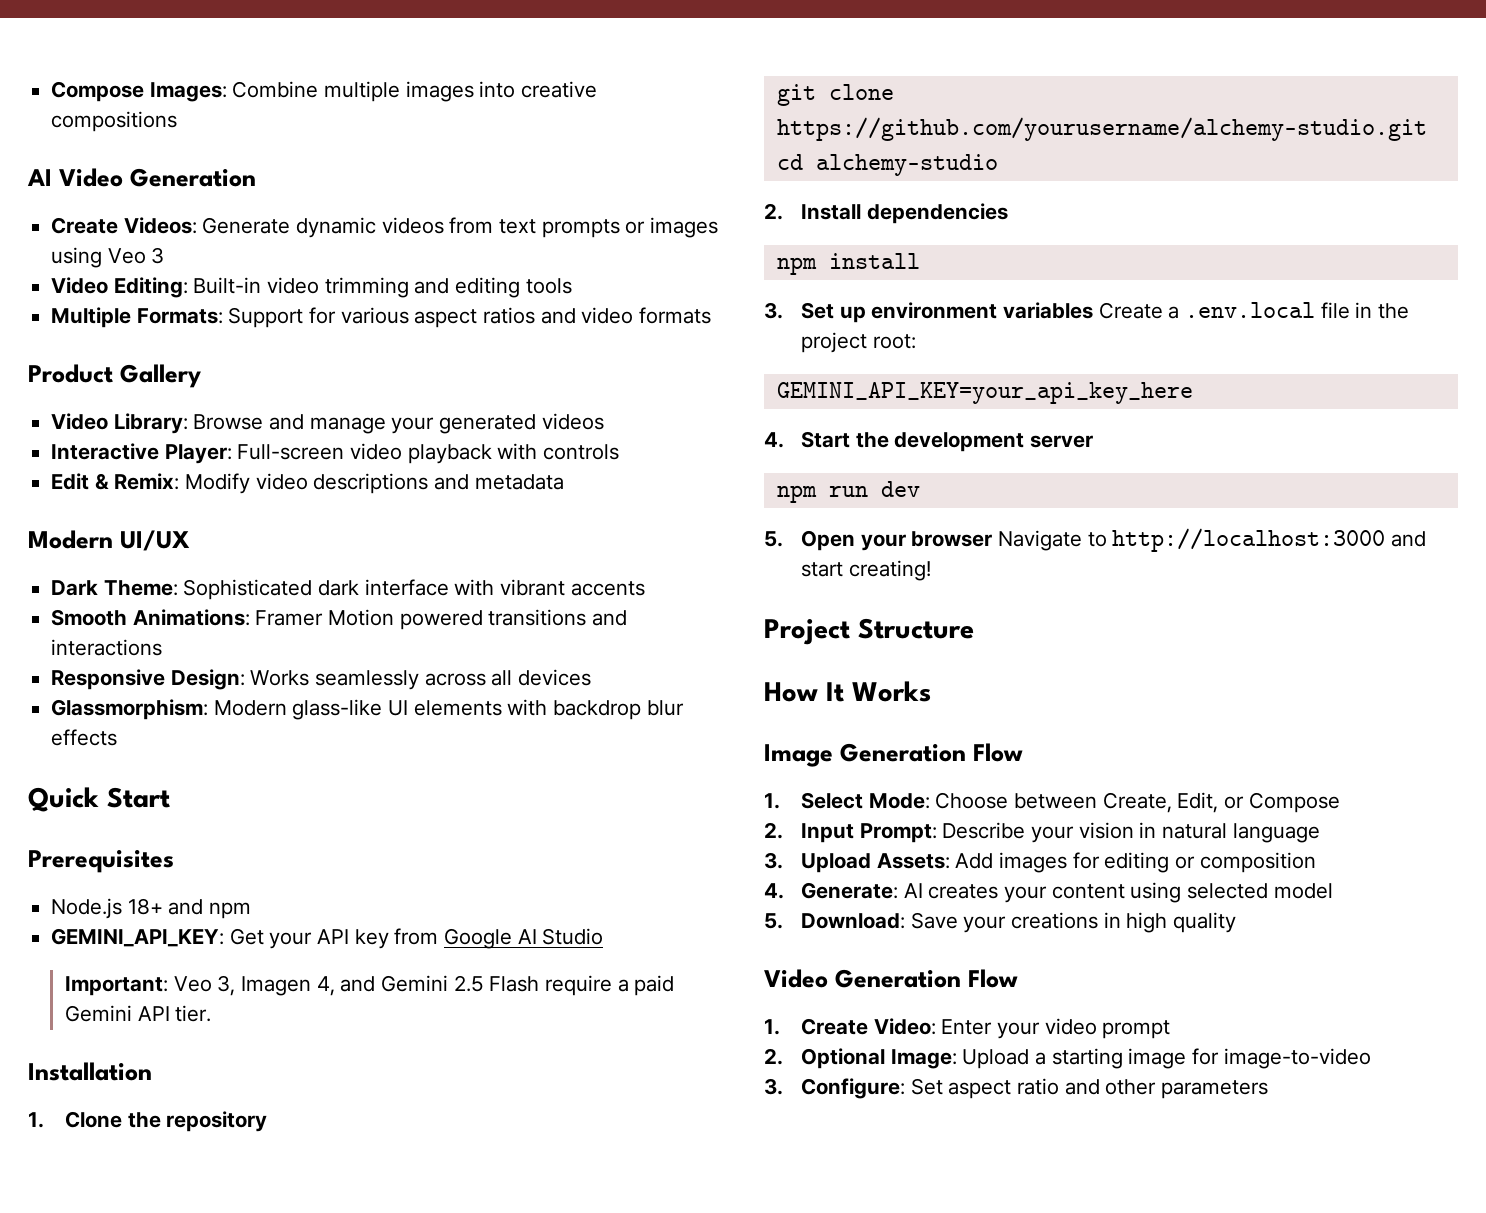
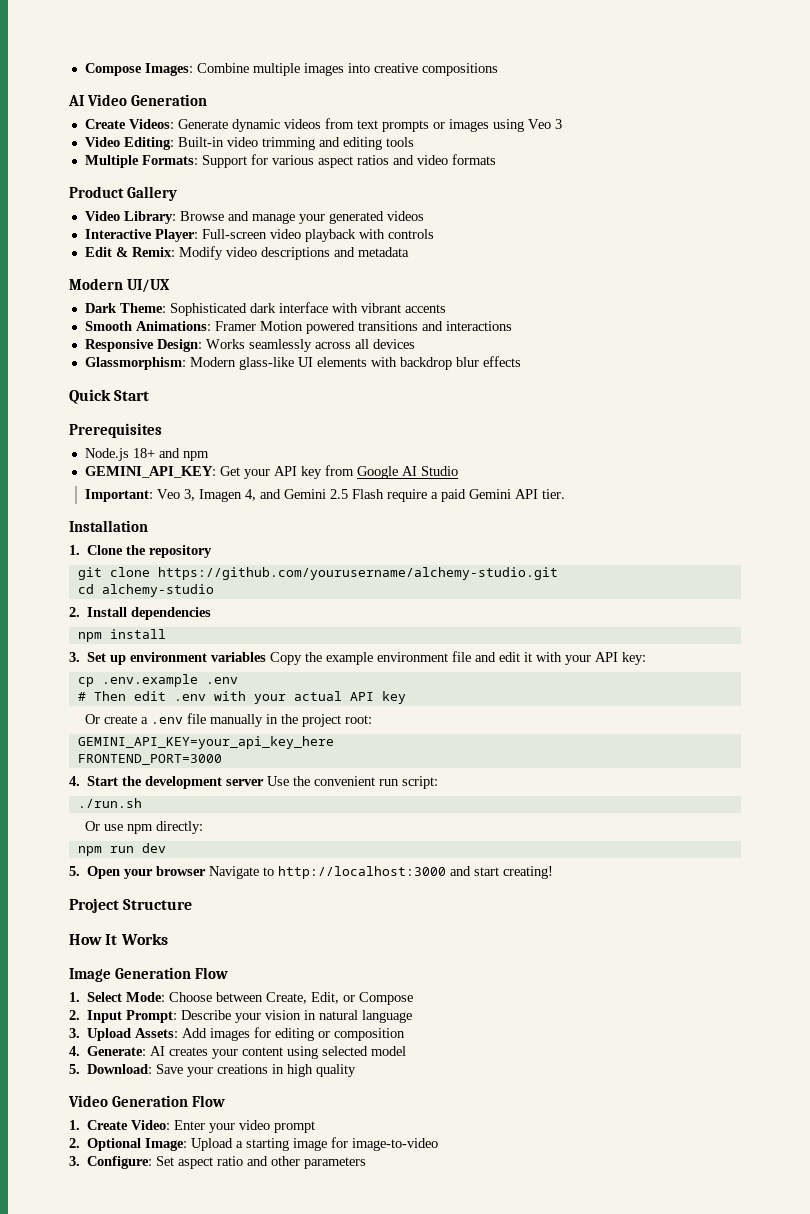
[1098,302,1350,319] Create a .env.local file -> [270,651,647,665] [77,674,238,687] [77,691,406,704] [85,713,264,727] Copy the example environment file and edit it with your API key: // cp .env.example .env // # Then edit .env with your actual API key // Or create a .env file manually
(1193, 393) none -> [77,754,222,765] // FRONTEND_PORT=3000
(1093, 441) none -> [267,776,439,789] [77,798,142,808] [85,821,204,834] Use the convenient run script: // ./run.sh // Or use npm directly:

